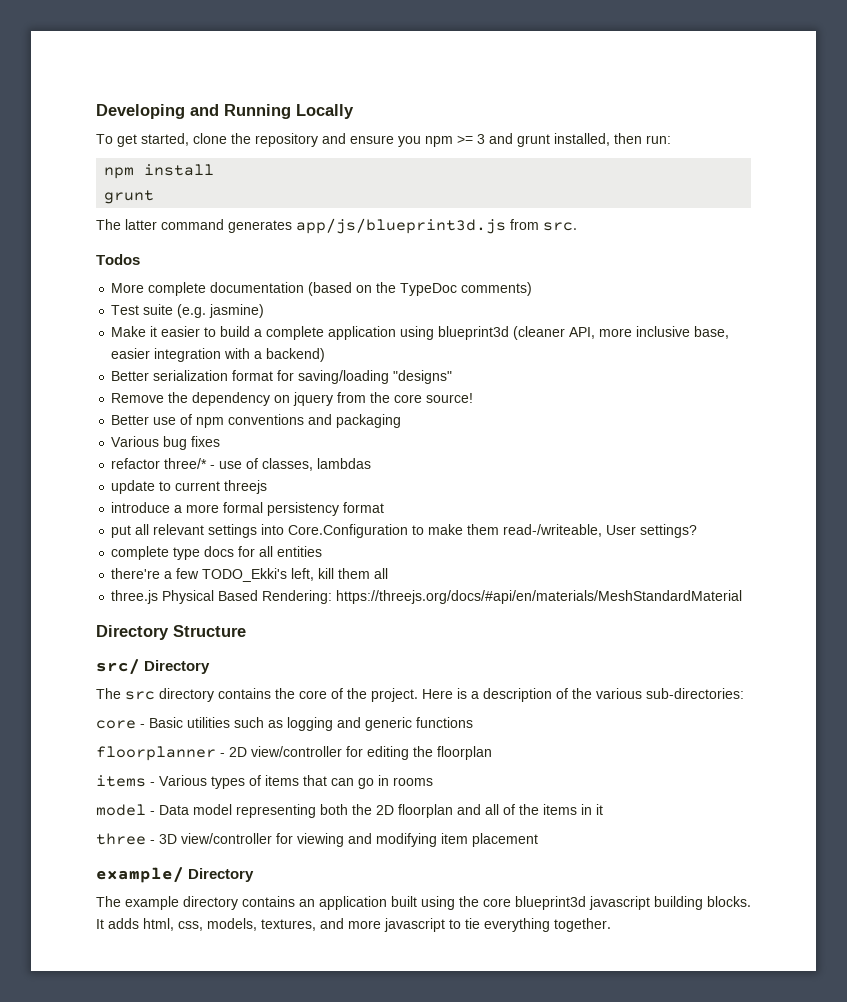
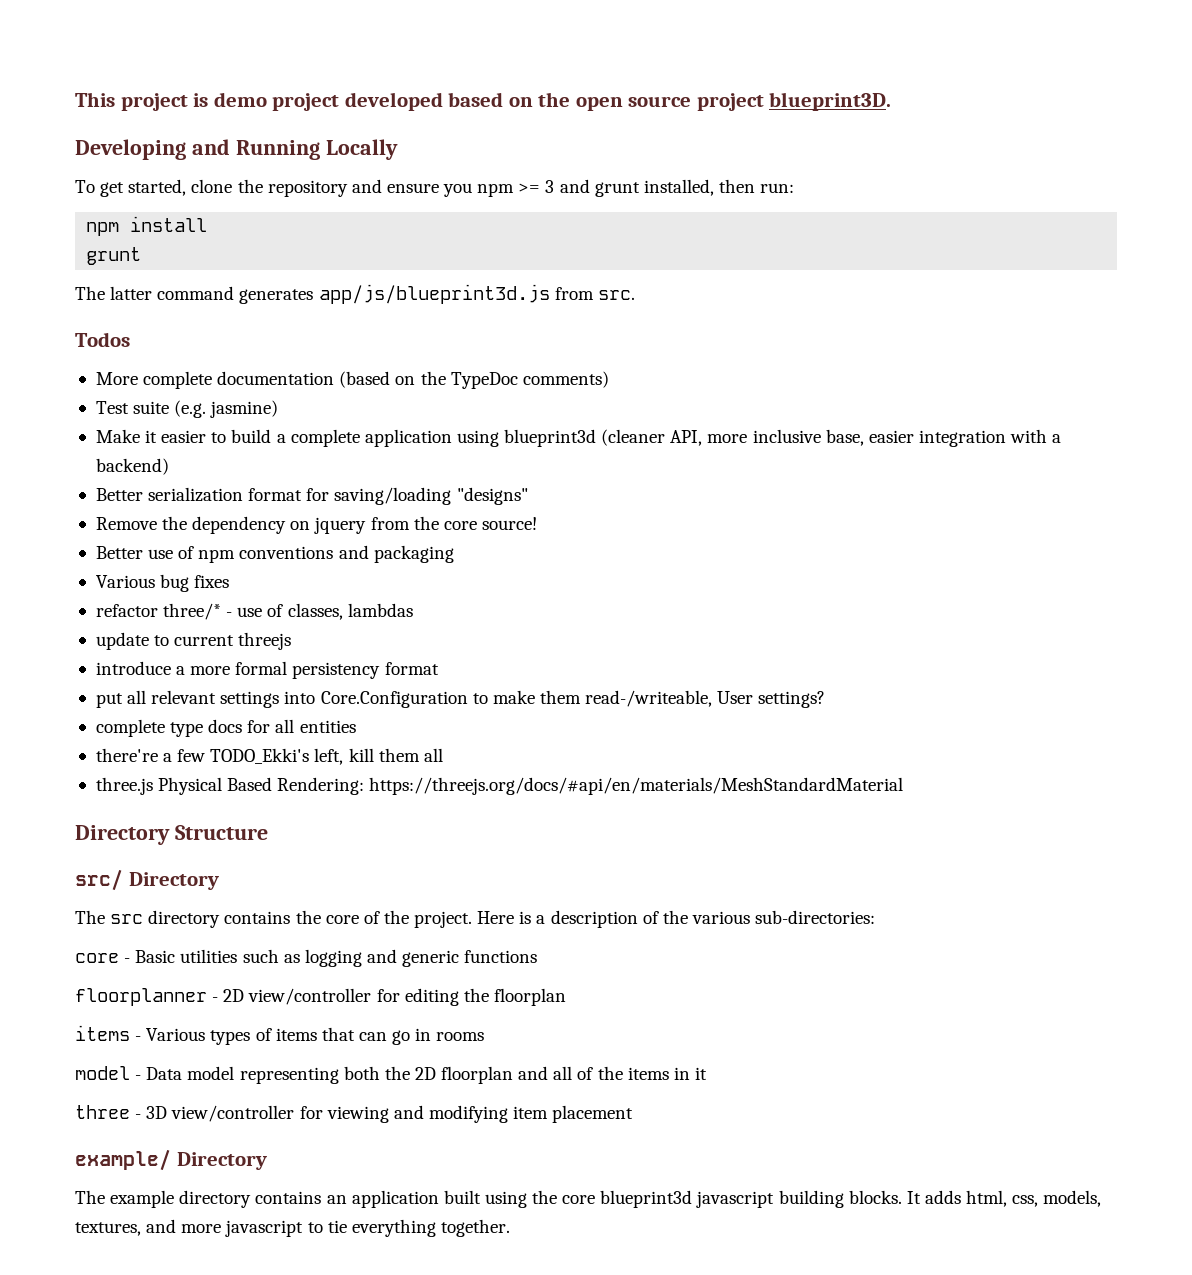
(96, 111) none -> [75,92,892,111] This project is demo project developed based on the open source project blueprint3D. //

